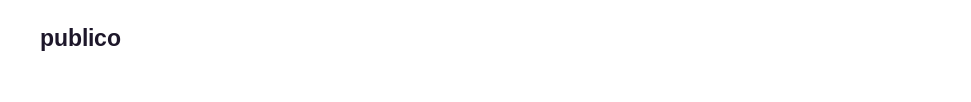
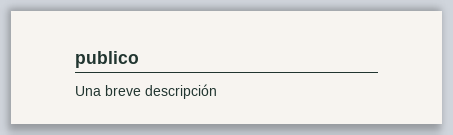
(121, 39) none -> [75,84,217,99] // Una breve descripción

